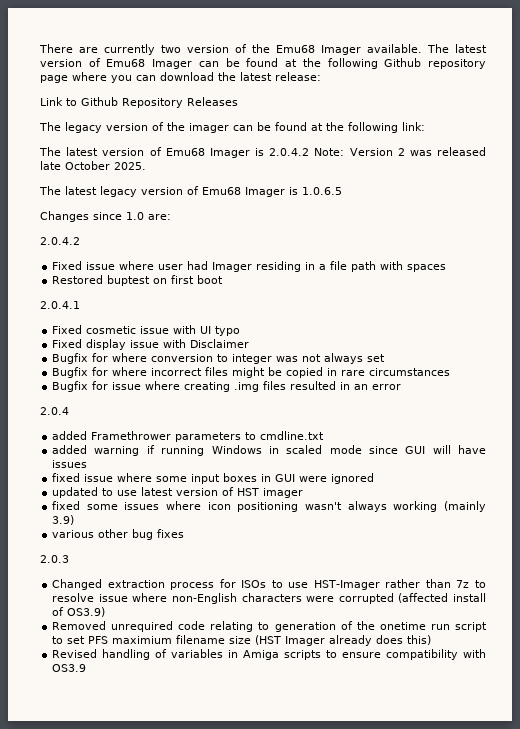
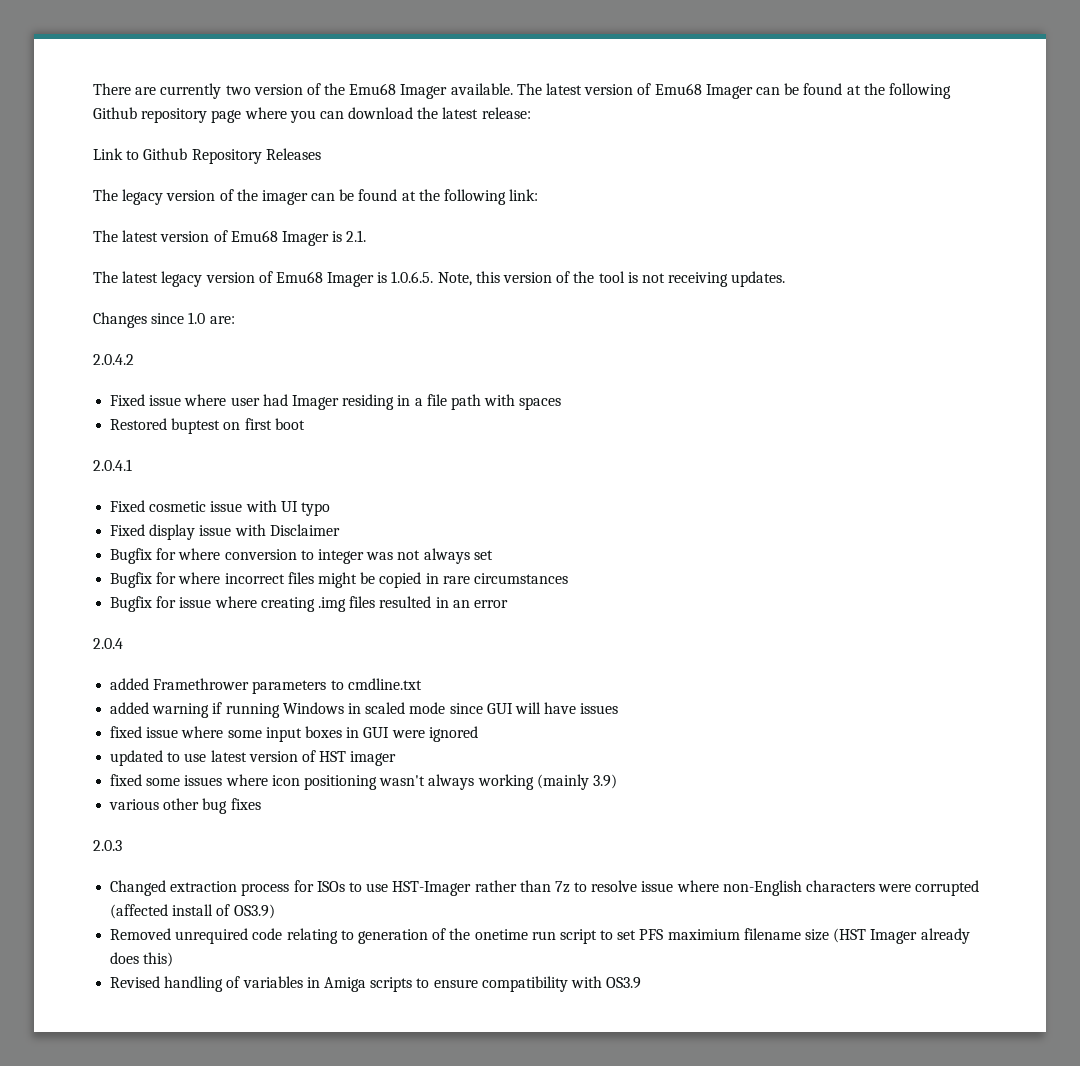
[269,147,487,156] [40,161,146,170] 2.0.4.2 Note: Version 2 was released late October 2025. -> [346,230,367,242] 2.1.
[302,187,342,195] 1.0.6.5 -> [391,271,786,287] 1.0.6.5. Note, this version of the tool is not receiving updates.

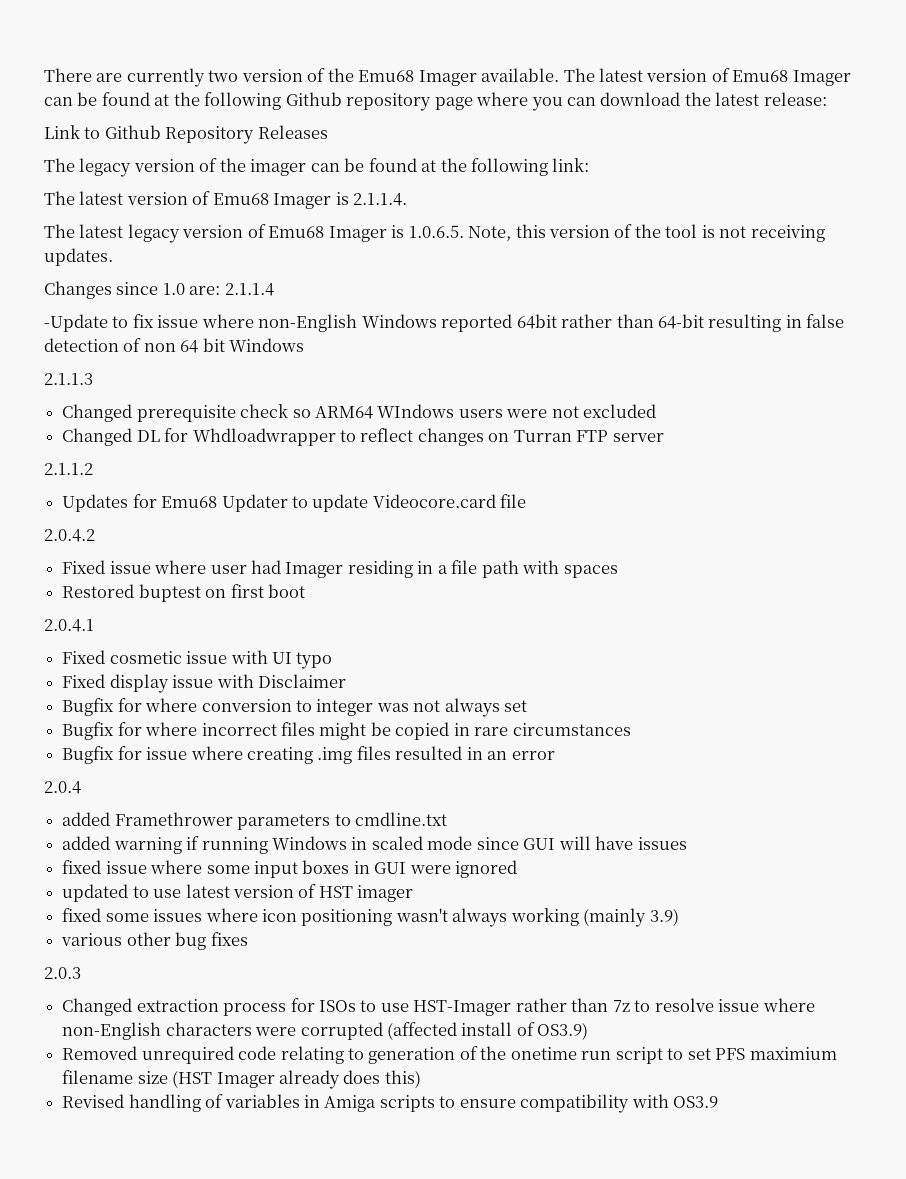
[346,230,367,242] 2.1. -> [353,193,408,206] 2.1.1.4.
(235, 320) none -> [224,283,274,296] [44,314,845,332] [44,338,305,353] [44,373,93,385] [62,404,657,422] [62,428,664,446] [44,463,93,475] [62,494,527,512] 2.1.1.4 // -Update to fix issue where non-English Windows reported 64bit rather than 64-bit resulting in false detection of non 64 bit Windows // 2.1.1.3 // Changed prerequisite check so ARM64 WIndows users were not excluded // Changed DL for Whdloadwrapper to reflect changes on Turran FTP server // 2.1.1.2 // Updates for Emu68 Updater to update Videocore.card file

